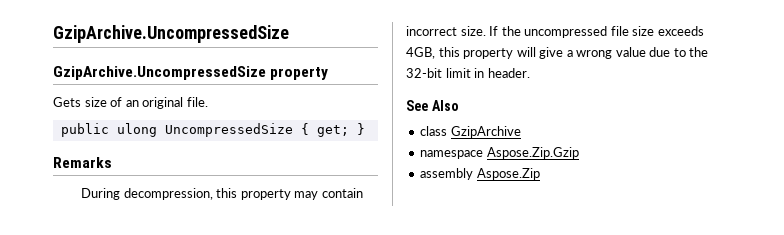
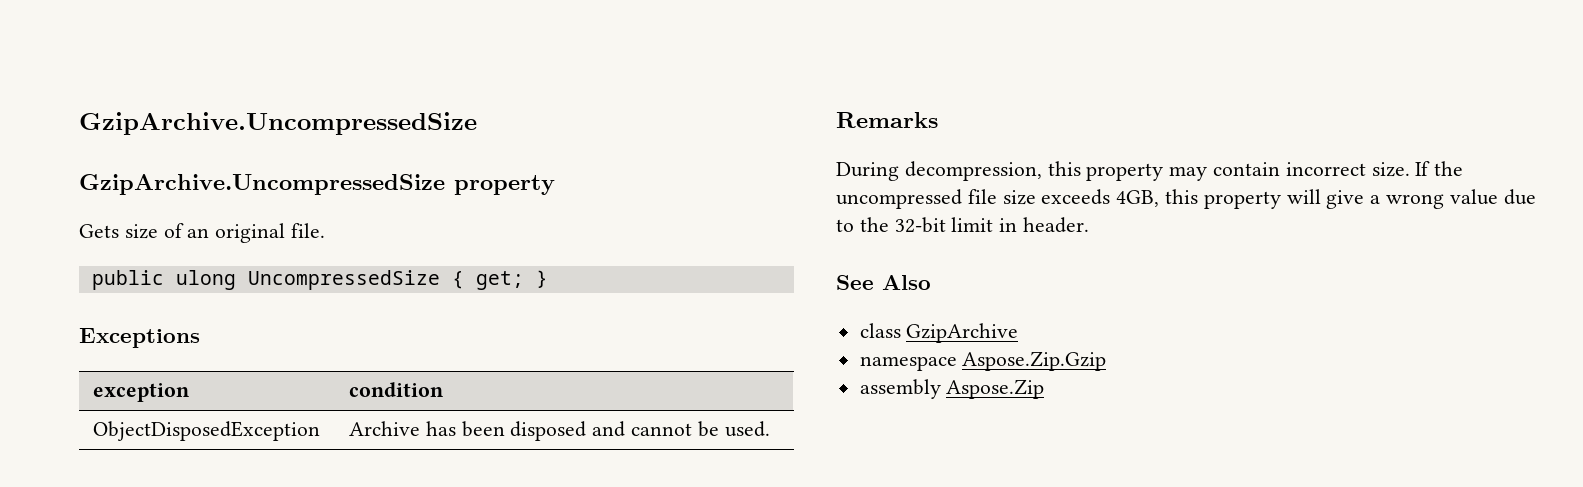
(365, 129) none -> [79,328,200,348] [93,383,191,402] [349,382,445,397] [93,421,321,441] [349,421,770,441] // Exceptions // exception | condition // ObjectDisposedException | Archive has been disposed and cannot be used.

